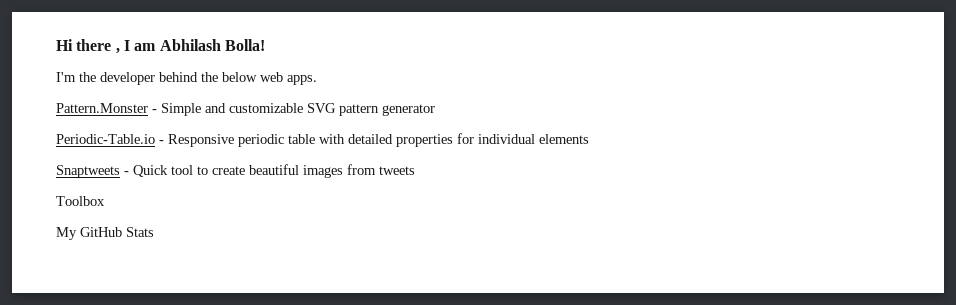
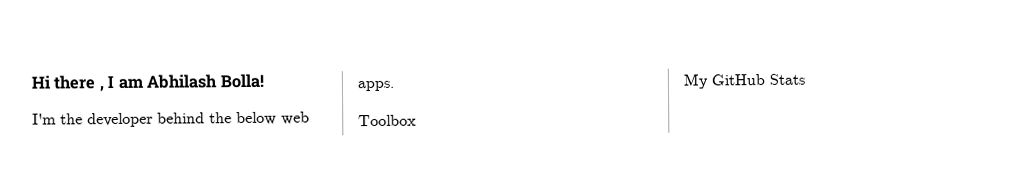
[56,103,435,116] [56,133,589,147] [56,164,415,178] // Pattern.Monster - Simple and customizable SVG pattern generator // Periodic-Table.io - Responsive periodic table with detailed properties for individual elements // Snaptweets - Quick tool to create beautiful images from tweets -> (394, 86) none

